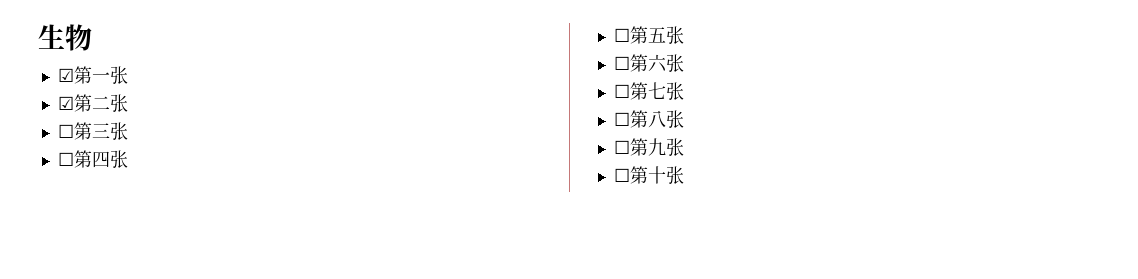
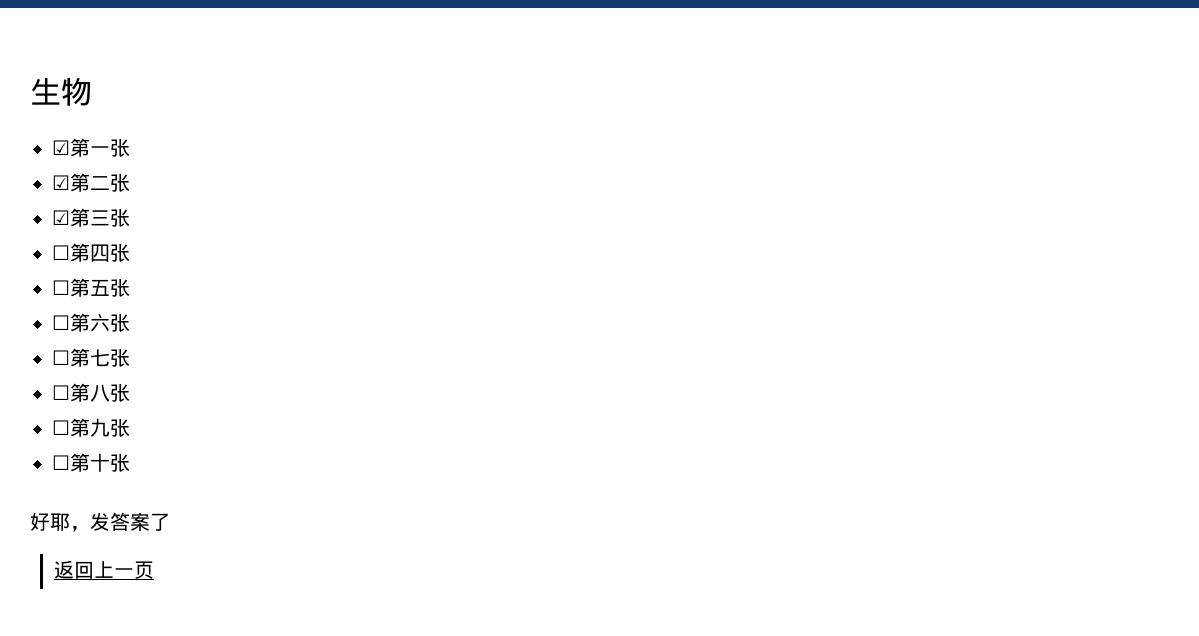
[57,124,74,138] ☐ -> [52,210,70,225] ☑
(684, 175) none -> [30,512,170,532] [54,560,155,579] // 好耶，发答案了 // 返回上一页

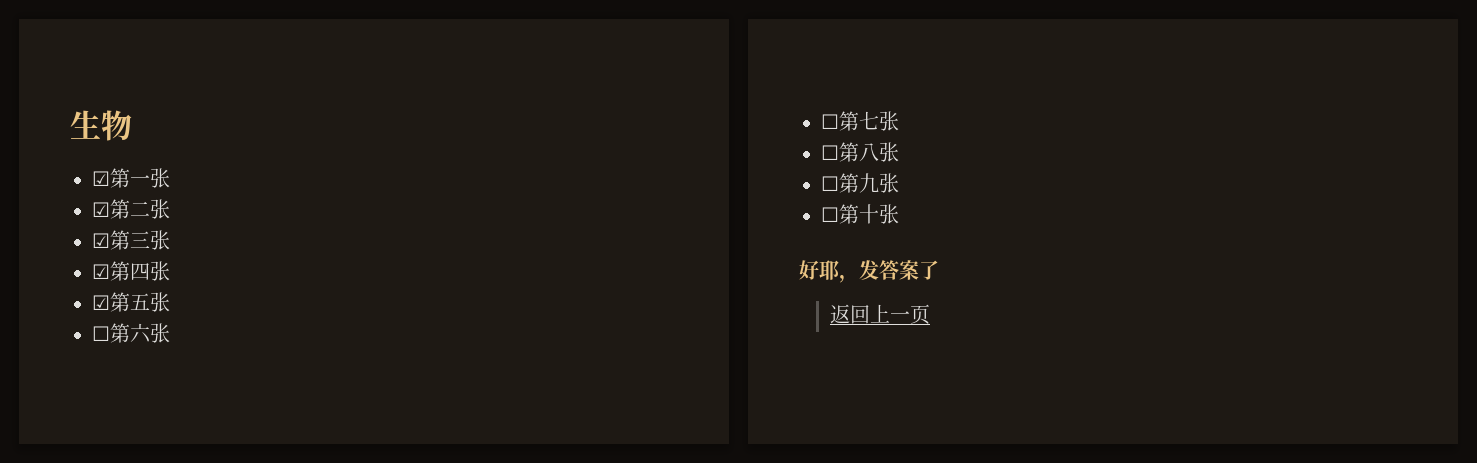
[52,245,70,260] ☐ -> [92,264,110,279] ☑
[52,280,70,295] ☐ -> [92,295,110,310] ☑

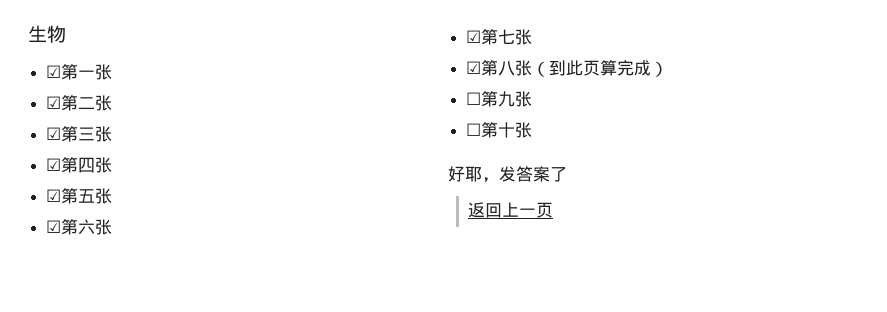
[92,326,110,341] ☐ -> [46,220,62,233] ☑
[821,114,839,129] ☐ -> [466,30,482,43] ☑
[821,145,839,160] ☐ -> [466,61,482,74] ☑
(899, 152) none -> [532,60,669,77] （到此页算完成）

